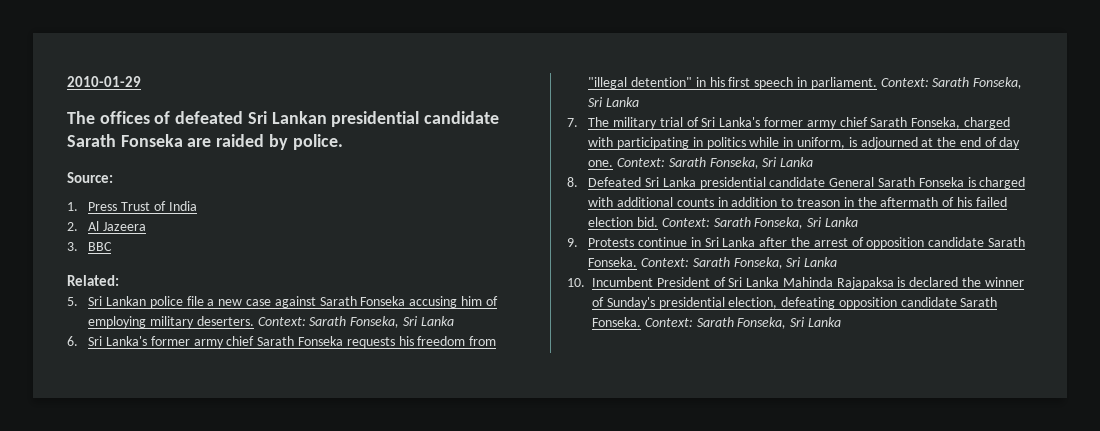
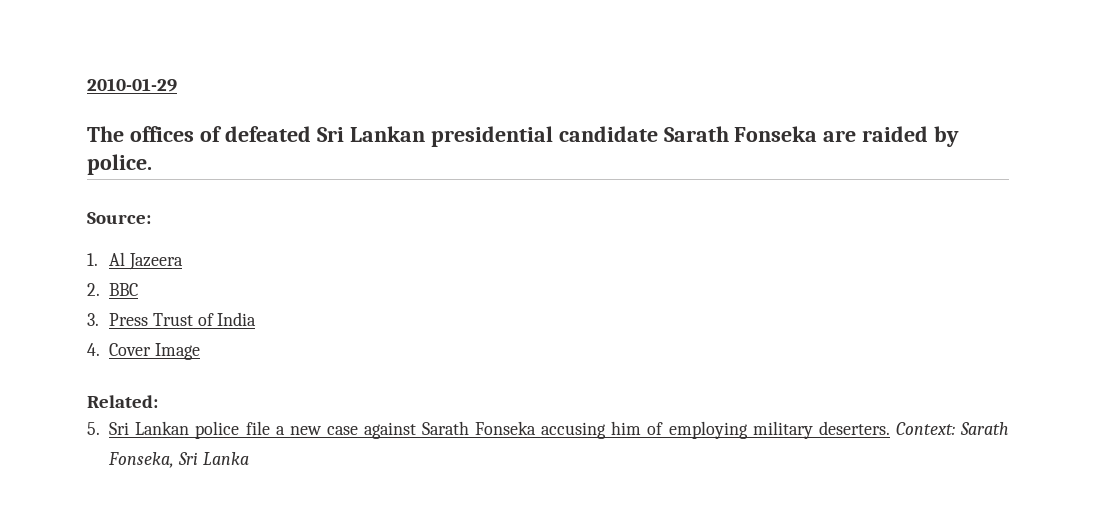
(78, 206) none -> [109,252,183,270] [87,283,139,296] [87,313,99,326] Al Jazeera // 2. BBC // 3.
[67,221,147,231] [67,242,113,251] 2. Al Jazeera // 3. BBC -> [87,343,200,360] 4. Cover Image
[67,336,497,348] [588,77,1023,89] [588,97,640,107] [567,117,1010,129] [588,137,1021,149] [588,157,814,169] [567,177,1026,189] [588,197,1007,207] [588,217,858,229] [567,237,1025,249] [588,257,838,269] [567,277,1024,289] [592,297,998,309] [592,317,841,329] // 6. Sri Lanka's former army chief Sarath Fonseka requests his freedom from "illegal detention" in his first speech in parliament. Context: Sarath Fonseka, Sri Lanka // 7. The military trial of Sri Lanka's former army chief Sarath Fonseka, charged with participating in politics while in uniform, is adjourned at the end of day one. Context: Sarath Fonseka, Sri Lanka // 8. Defeated Sri Lanka presidential candidate General Sarath Fonseka is charged with additional counts in addition to treason in the aftermath of his failed election bid. Context: Sarath Fonseka, Sri Lanka // 9. Protests continue in Sri Lanka after the arrest of opposition candidate Sarath Fonseka. Context: Sarath Fonseka, Sri Lanka // 10. Incumbent President of Sri Lanka Mahinda Rajapaksa is declared the winner of Sunday's presidential election, defeating opposition candidate Sarath Fonseka. Context: Sarath Fonseka, Sri Lanka -> (249, 458) none

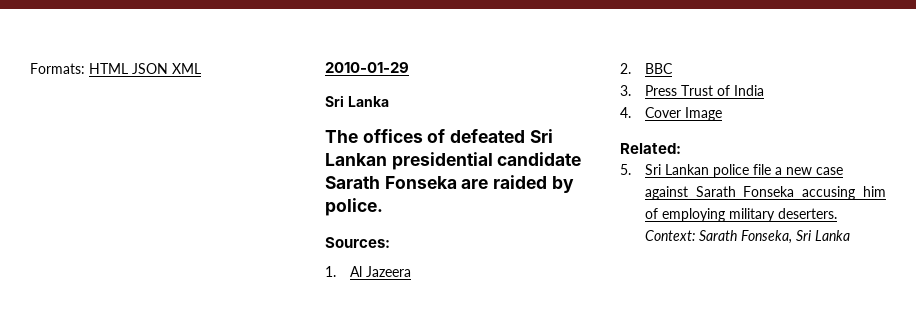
(87, 85) none -> [30,63,201,74] Formats: HTML JSON XML //
(177, 85) none -> [325,95,389,107] // Sri Lanka
[87,212,151,224] Source: -> [325,237,390,248] Sources:

